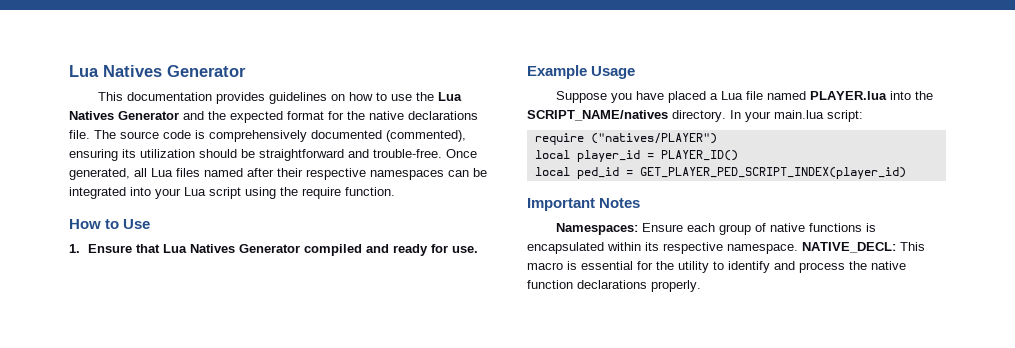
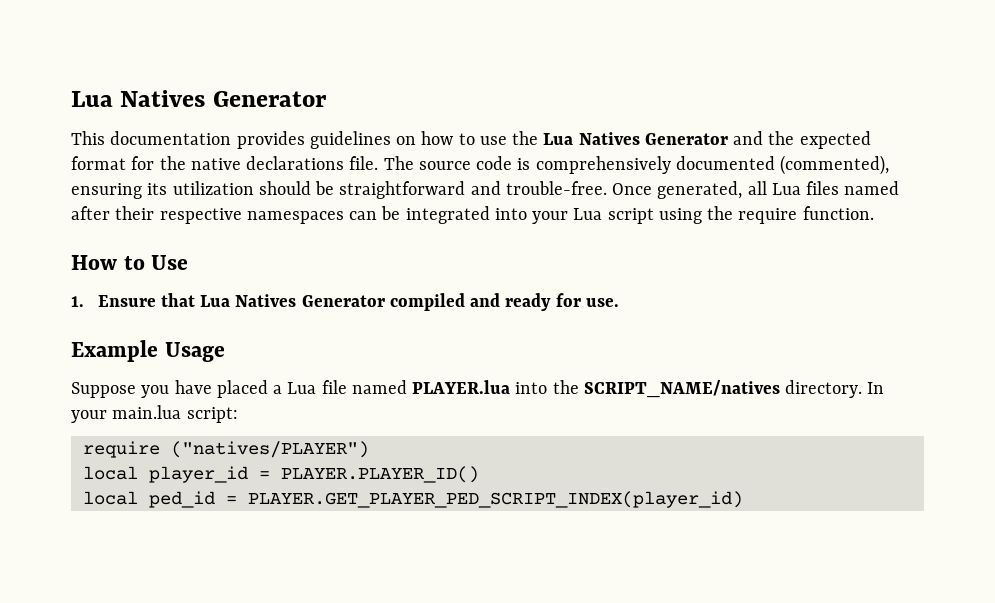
[660,150,738,161] PLAYER_ID() -> [280,466,479,483] PLAYER.PLAYER_ID()
[639,167,906,179] [527,198,641,211] [555,223,876,235] [527,242,925,254] [527,261,906,273] [527,280,701,292] GET_PLAYER_PED_SCRIPT_INDEX(player_id) // Important Notes // Namespaces: Ensure each group of native functions is encapsulated within its respective namespace. NATIVE_DECL: This macro is essential for the utility to identify and process the native function declarations properly. -> [247,491,743,508] PLAYER.GET_PLAYER_PED_SCRIPT_INDEX(player_id)

